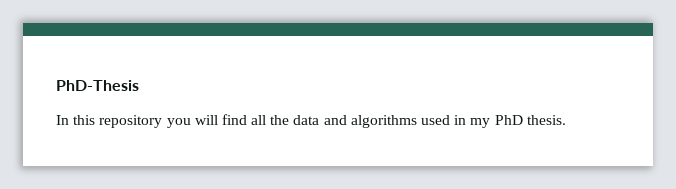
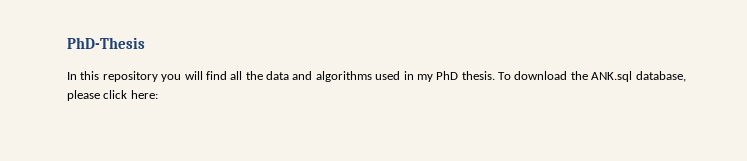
(566, 120) none -> [498,71,686,82] [67,90,158,101] To download the ANK.sql database, please click here:

